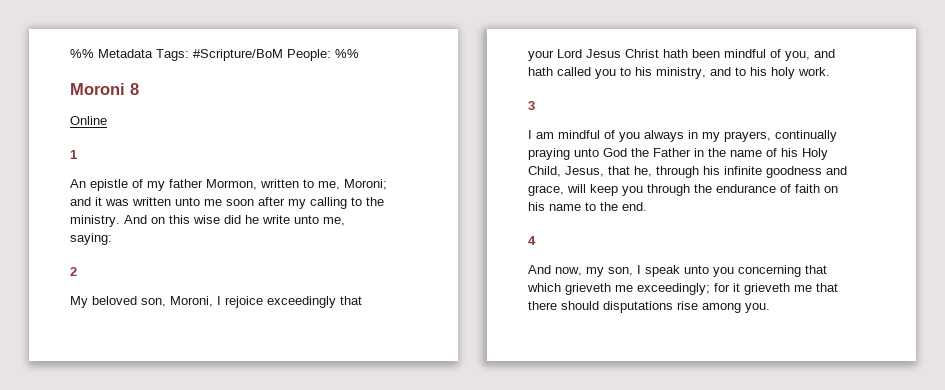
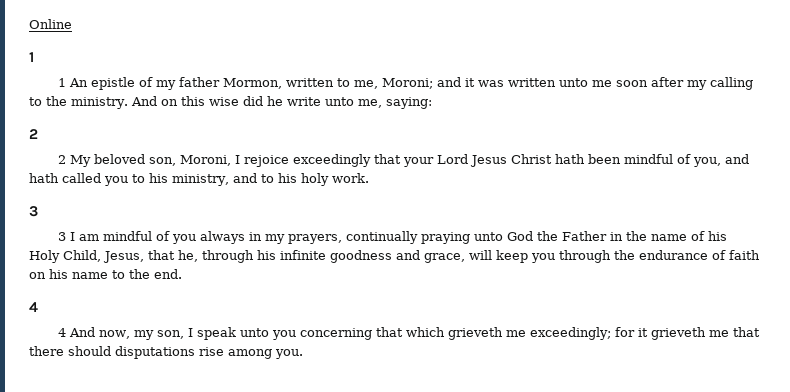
[70,49,359,61] [70,83,139,95] %% Metadata Tags: #Scripture/BoM People: %% // Moroni 8 // -> (29, 24) none
(77, 154) none -> [58,78,67,87] 1
(77, 271) none -> [58,155,67,164] 2
(535, 105) none -> [58,232,67,241] 3
(536, 240) none -> [58,328,67,337] 4

